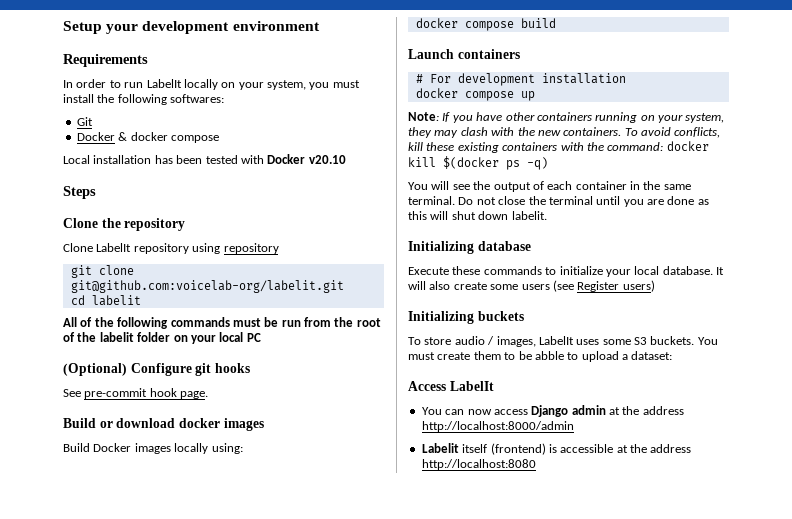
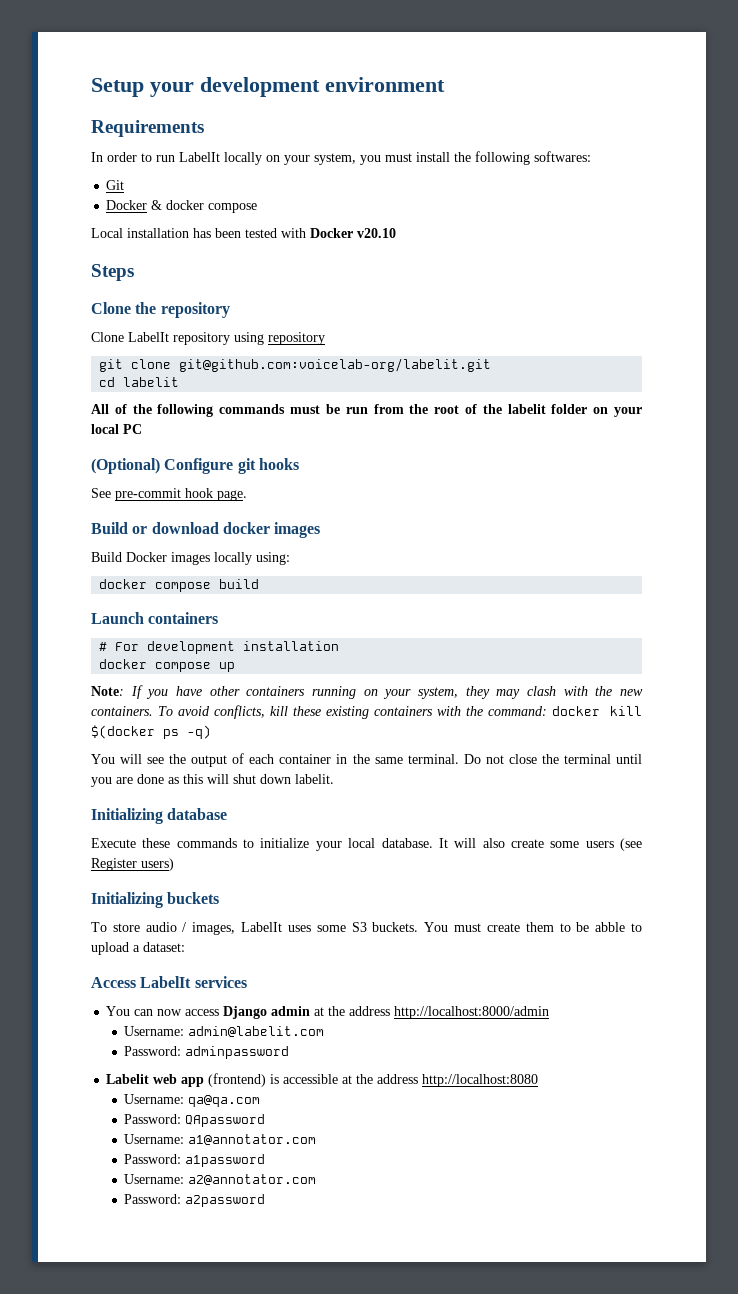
(494, 386) none -> [194,976,247,988] services
(574, 426) none -> [124,1026,325,1037] [124,1046,290,1059] // Username: admin@labelit.com // Password: adminpassword
[462,444,488,453] itself -> [153,1074,205,1087] web app
(536, 464) none -> [124,1094,261,1107] [124,1114,266,1127] [124,1134,317,1145] [124,1154,266,1167] [124,1174,317,1185] [124,1194,266,1207] // Username: qa@qa.com // Password: QApassword // Username: a1@annotator.com // Password: a1password // Username: a2@annotator.com // Password: a2password

